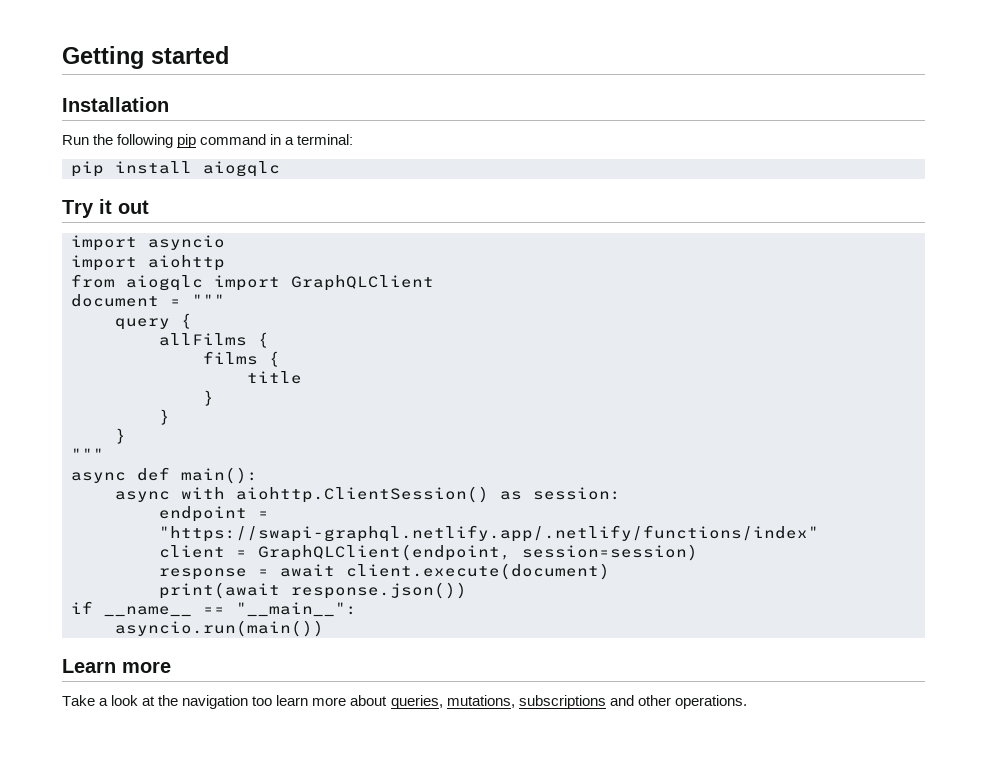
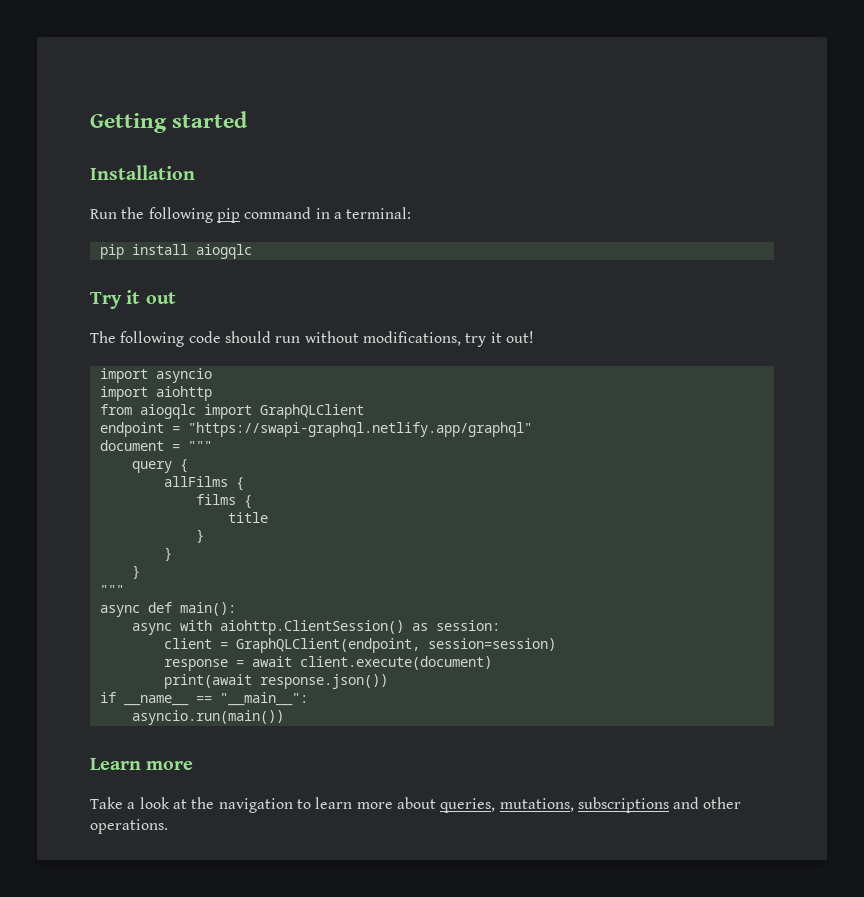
(149, 207) none -> [90,331,534,347] // The following code should run without modifications, try it out!
(434, 283) none -> [99,422,532,437] // endpoint = "https://swapi-graphql.netlify.app/graphql"
[159,506,269,522] [159,525,819,542] // endpoint = "https://swapi-graphql.netlify.app/.netlify/functions/index" -> (500, 625) none
[252,696,273,706] too -> [296,799,311,809] to

